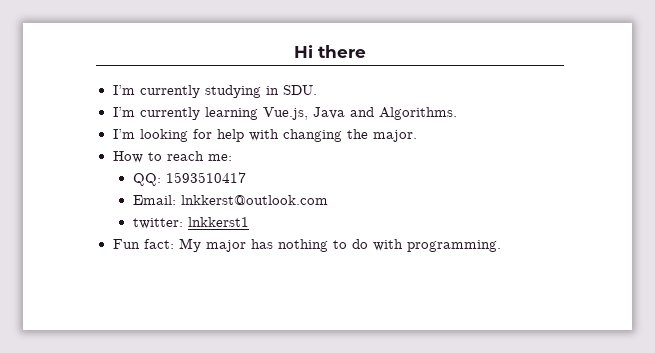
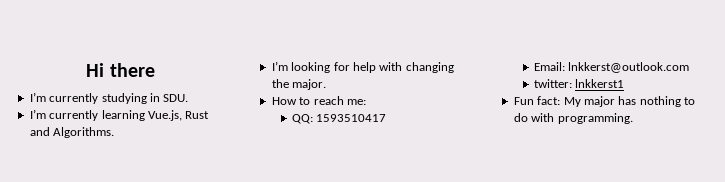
[312,107,345,119] Java -> [185,111,210,119] Rust

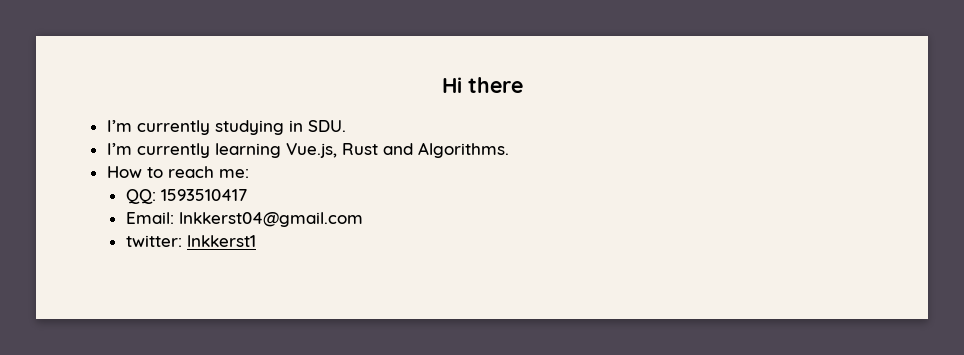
[271,61,454,73] [271,79,327,90] // I’m looking for help with changing the major. -> (509, 150) none
[568,62,690,73] lnkkerst@outlook.com -> [178,212,363,227] lnkkerst04@gmail.com
[513,96,695,107] [513,113,633,124] // Fun fact: My major has nothing to do with programming. -> (256, 241) none

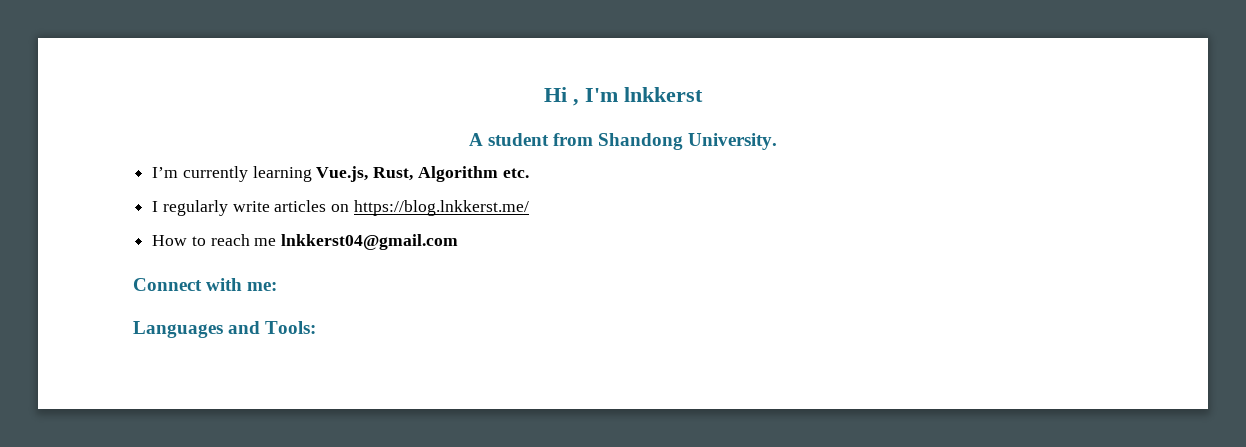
[467,77,523,93] [106,120,346,135] [106,142,509,158] [106,166,249,178] [125,189,247,204] [125,212,363,227] [125,235,256,247] there // I’m currently studying in SDU. // I’m currently learning Vue.js, Rust and Algorithms. // How to reach me: // QQ: 1593510417 // Email: lnkkerst04@gmail.com // twitter: lnkkerst1 -> [573,87,703,106] [468,133,778,150] [152,166,529,182] [152,200,529,216] [152,234,459,250] [133,278,278,291] [133,321,317,338] , I'm lnkkerst // A student from Shandong University. // I’m currently learning Vue.js, Rust, Algorithm etc. // I regularly write articles on https://blog.lnkkerst.me/ // How to reach me lnkkerst04@gmail.com // Connect with me: // Languages and Tools:

